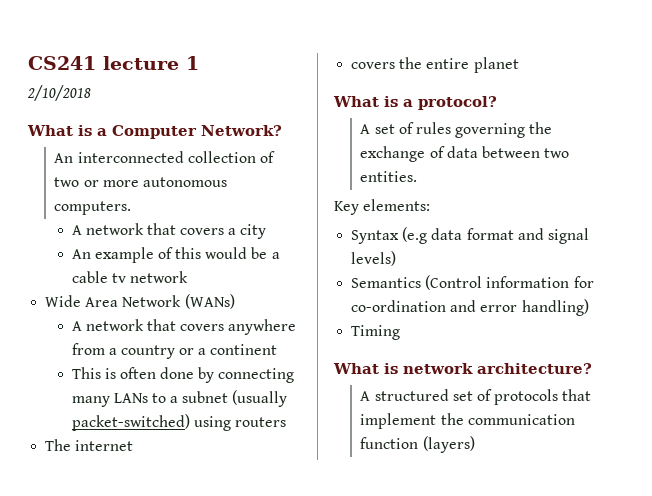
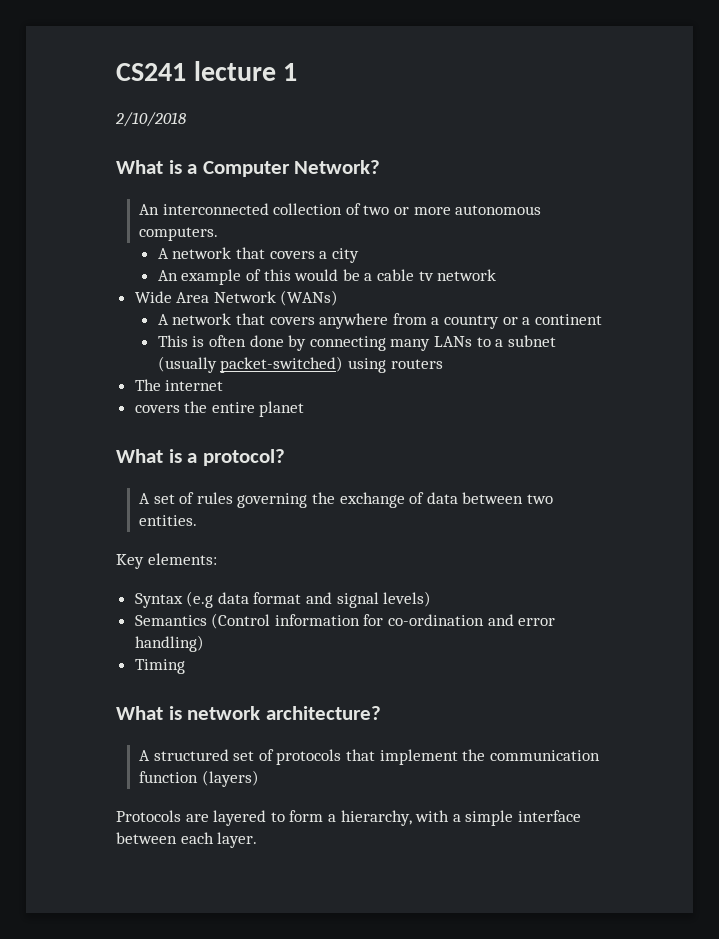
(475, 444) none -> [116,810,581,826] [116,832,258,848] // Protocols are layered to form a hierarchy, with a simple interface between each layer.

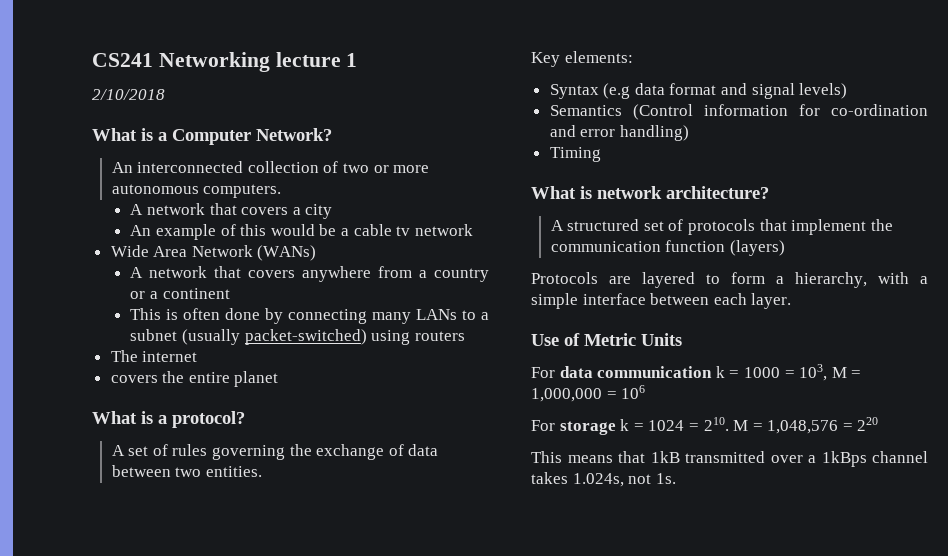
(186, 72) none -> [158,52,270,72] Networking
(258, 840) none -> [531,333,682,346] [531,364,862,381] [531,385,646,402] [531,417,879,435] [531,451,928,467] [531,472,676,487] // Use of Metric Units // For data communication k = 1000 = 103, M = 1,000,000 = 106 // For storage k = 1024 = 210. M = 1,048,576 = 220 // This means that 1kB transmitted over a 1kBps channel takes 1.024s, not 1s.

